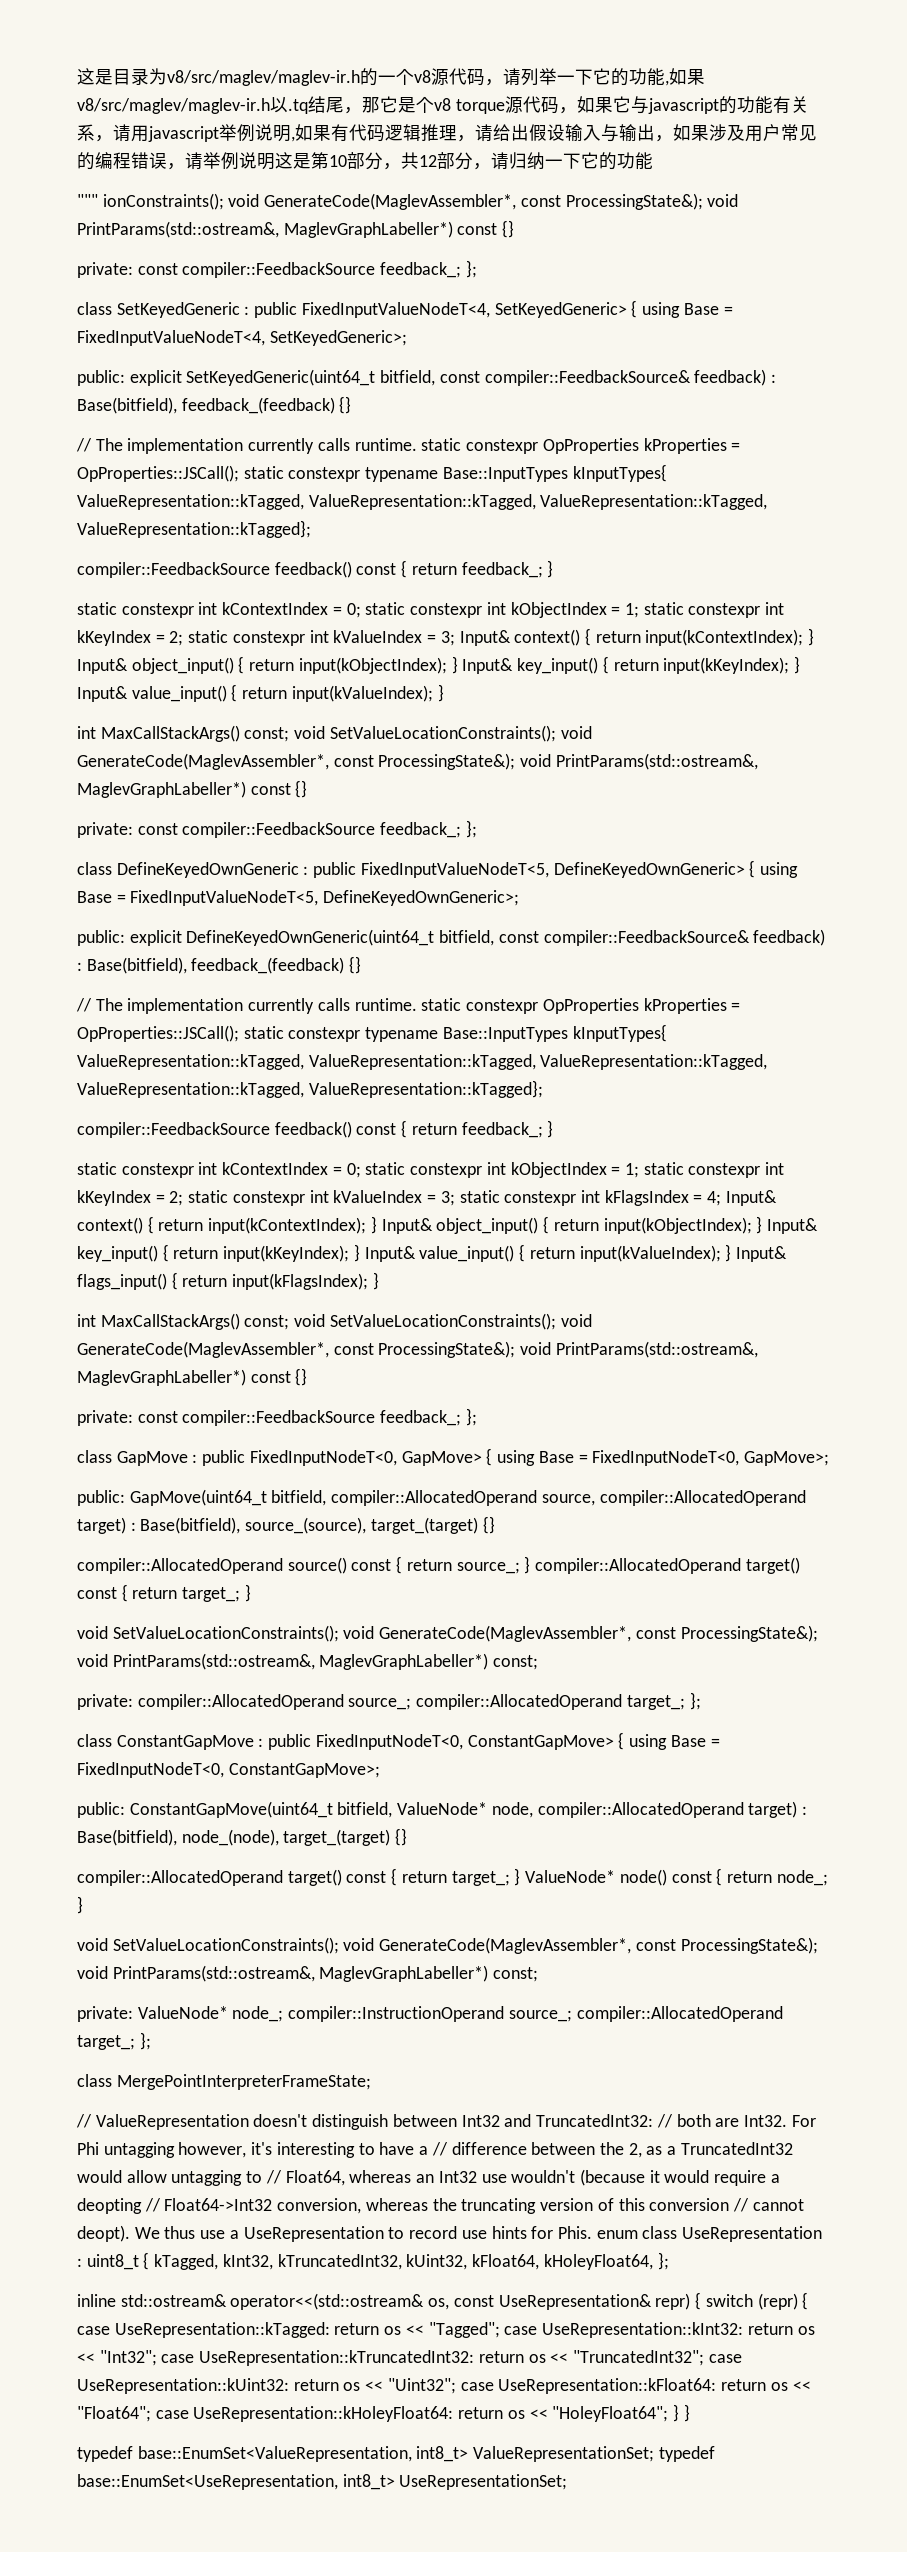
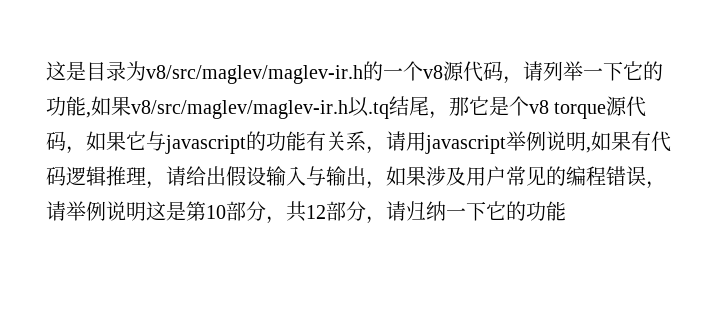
[77,193,739,210] [77,220,515,238] [77,260,477,278] [77,300,733,318] [77,330,407,346] [77,369,777,386] [77,396,352,414] [76,438,741,454] [77,464,667,482] [77,494,768,510] [77,520,311,538] [77,560,554,578] [77,602,785,618] [77,628,815,646] [77,656,800,674] [77,684,444,702] [77,725,592,742] [77,753,758,770] [77,780,308,798] [77,820,477,838] [77,860,799,878] [77,890,520,906] [77,929,826,946] [77,956,362,974] [76,998,741,1014] [77,1024,667,1042] [77,1054,768,1070] [77,1080,543,1098] [77,1120,554,1138] [77,1162,785,1178] [77,1190,777,1206] [77,1216,818,1234] [77,1244,787,1262] [77,1272,379,1290] [77,1313,592,1330] [77,1341,758,1358] [77,1368,308,1386] [77,1408,477,1426] [77,1448,829,1466] [77,1489,806,1506] [77,1516,495,1534] [77,1556,800,1574] [77,1584,251,1602] [77,1625,818,1642] [77,1653,539,1670] [77,1692,701,1710] [77,1732,720,1750] [77,1762,380,1778] [77,1801,808,1818] [77,1828,408,1846] [77,1868,828,1886] [77,1896,83,1914] [77,1937,818,1954] [77,1965,539,1982] [77,2006,783,2022] [77,2032,151,2050] [77,2074,371,2090] [76,2114,816,2130] [77,2142,793,2158] [77,2169,780,2186] [77,2198,804,2214] [77,2225,823,2242] [77,2252,669,2270] [77,2292,809,2310] [77,2322,815,2338] [77,2350,742,2366] [77,2378,811,2394] [77,2404,690,2422] [77,2446,715,2462] [77,2474,568,2490] // """ ionConstraints(); void GenerateCode(MaglevAssembler*, const ProcessingState&); void PrintParams(std::ostream&, MaglevGraphLabeller*) const {} // private: const compiler::FeedbackSource feedback_; }; // class SetKeyedGeneric : public FixedInputValueNodeT<4, SetKeyedGeneric> { using Base = FixedInputValueNodeT<4, SetKeyedGeneric>; // public: explicit SetKeyedGeneric(uint64_t bitfield, const compiler::FeedbackSource& feedback) : Base(bitfield), feedback_(feedback) {} // // The implementation currently calls runtime. static constexpr OpProperties kProperties = OpProperties::JSCall(); static constexpr typename Base::InputTypes kInputTypes{ ValueRepresentation::kTagged, ValueRepresentation::kTagged, ValueRepresentation::kTagged, ValueRepresentation::kTagged}; // compiler::FeedbackSource feedback() const { return feedback_; } // static constexpr int kContextIndex = 0; static constexpr int kObjectIndex = 1; static constexpr int kKeyIndex = 2; static constexpr int kValueIndex = 3; Input& context() { return input(kContextIndex); } Input& object_input() { return input(kObjectIndex); } Input& key_input() { return input(kKeyIndex); } Input& value_input() { return input(kValueIndex); } // int MaxCallStackArgs() const; void SetValueLocationConstraints(); void GenerateCode(MaglevAssembler*, const ProcessingState&); void PrintParams(std::ostream&, MaglevGraphLabeller*) const {} // private: const compiler::FeedbackSource feedback_; }; // class DefineKeyedOwnGeneric : public FixedInputValueNodeT<5, DefineKeyedOwnGeneric> { using Base = FixedInputValueNodeT<5, DefineKeyedOwnGeneric>; // public: explicit DefineKeyedOwnGeneric(uint64_t bitfield, const compiler::FeedbackSource& feedback) : Base(bitfield), feedback_(feedback) {} // // The implementation currently calls runtime. static constexpr OpProperties kProperties = OpProperties::JSCall(); static constexpr typename Base::InputTypes kInputTypes{ ValueRepresentation::kTagged, ValueRepresentation::kTagged, ValueRepresentation::kTagged, ValueRepresentation::kTagged, ValueRepresentation::kTagged}; // compiler::FeedbackSource feedback() const { return feedback_; } // static constexpr int kContextIndex = 0; static constexpr int kObjectIndex = 1; static constexpr int kKeyIndex = 2; static constexpr int kValueIndex = 3; static constexpr int kFlagsIndex = 4; Input& context() { return input(kContextIndex); } Input& object_input() { return input(kObjectIndex); } Input& key_input() { return input(kKeyIndex); } Input& value_input() { return input(kValueIndex); } Input& flags_input() { return input(kFlagsIndex); } // int MaxCallStackArgs() const; void SetValueLocationConstraints(); void GenerateCode(MaglevAssembler*, const ProcessingState&); void PrintParams(std::ostream&, MaglevGraphLabeller*) const {} // private: const compiler::FeedbackSource feedback_; }; // class GapMove : public FixedInputNodeT<0, GapMove> { using Base = FixedInputNodeT<0, GapMove>; // public: GapMove(uint64_t bitfield, compiler::AllocatedOperand source, compiler::AllocatedOperand target) : Base(bitfield), source_(source), target_(target) {} // compiler::AllocatedOperand source() const { return source_; } compiler::AllocatedOperand target() const { return target_; } // void SetValueLocationConstraints(); void GenerateCode(MaglevAssembler*, const ProcessingState&); void PrintParams(std::ostream&, MaglevGraphLabeller*) const; // private: compiler::AllocatedOperand source_; compiler::AllocatedOperand target_; }; // class ConstantGapMove : public FixedInputNodeT<0, ConstantGapMove> { using Base = FixedInputNodeT<0, ConstantGapMove>; // public: ConstantGapMove(uint64_t bitfield, ValueNode* node, compiler::AllocatedOperand target) : Base(bitfield), node_(node), target_(target) {} // compiler::AllocatedOperand target() const { return target_; } ValueNode* node() const { return node_; } // void SetValueLocationConstraints(); void GenerateCode(MaglevAssembler*, const ProcessingState&); void PrintParams(std::ostream&, MaglevGraphLabeller*) const; // private: ValueNode* node_; compiler::InstructionOperand source_; compiler::AllocatedOperand target_; }; // class MergePointInterpreterFrameState; // // ValueRepresentation doesn't distinguish between Int32 and TruncatedInt32: // both are Int32. For Phi untagging however, it's interesting to have a // difference between the 2, as a TruncatedInt32 would allow untagging to // Float64, whereas an Int32 use wouldn't (because it would require a deopting // Float64->Int32 conversion, whereas the truncating version of this conversion // cannot deopt). We thus use a UseRepresentation to record use hints for Phis. enum class UseRepresentation : uint8_t { kTagged, kInt32, kTruncatedInt32, kUint32, kFloat64, kHoleyFloat64, }; // inline std::ostream& operator<<(std::ostream& os, const UseRepresentation& repr) { switch (repr) { case UseRepresentation::kTagged: return os << "Tagged"; case UseRepresentation::kInt32: return os << "Int32"; case UseRepresentation::kTruncatedInt32: return os << "TruncatedInt32"; case UseRepresentation::kUint32: return os << "Uint32"; case UseRepresentation::kFloat64: return os << "Float64"; case UseRepresentation::kHoleyFloat64: return os << "HoleyFloat64"; } } // typedef base::EnumSet<ValueRepresentation, int8_t> ValueRepresentationSet; typedef base::EnumSet<UseRepresentation, int8_t> UseRepresentationSet; -> (566, 211) none

